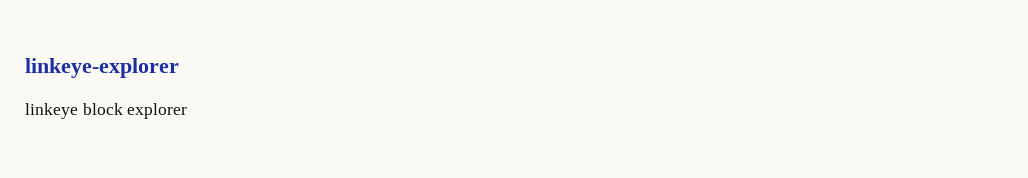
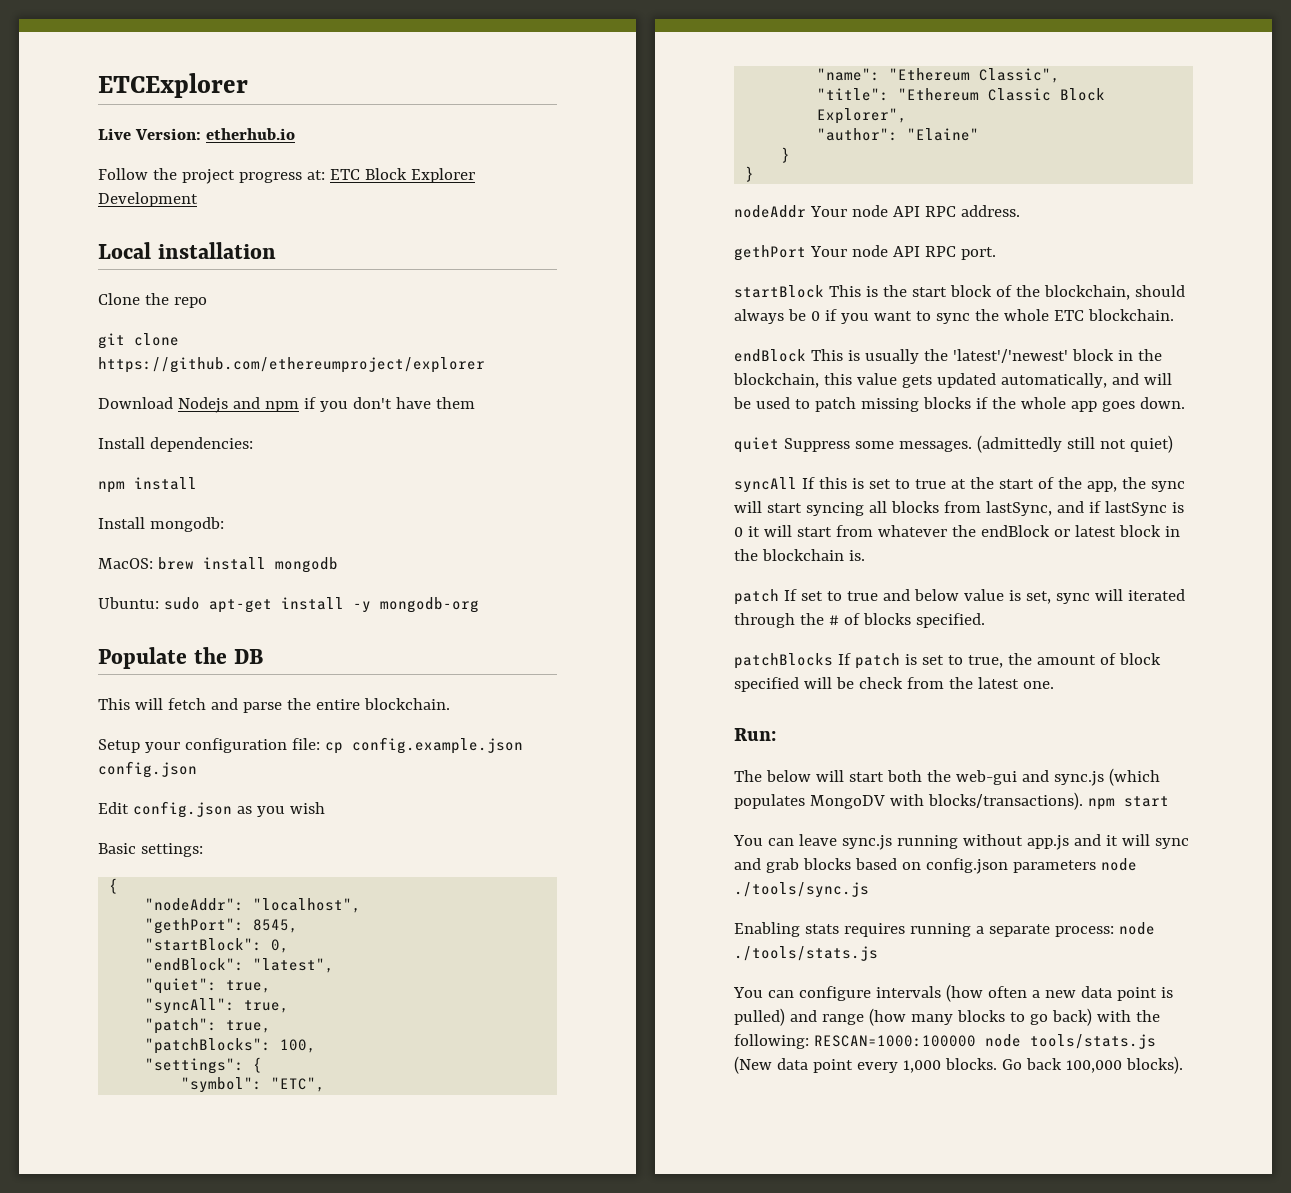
[25,58,179,78] [25,103,188,119] linkeye-explorer // linkeye block explorer -> [98,73,248,98] [98,128,295,140] [98,168,475,184] [98,192,198,207] [98,242,276,259] [98,293,207,308] [98,333,179,349] [98,357,485,373] [98,397,475,413] [98,437,253,452] [98,477,197,493] [98,517,224,532] [98,557,338,573] [98,597,479,613] [98,647,263,669] [98,698,450,713] [98,737,523,754] [98,761,197,778] [98,801,325,818] [98,843,203,857] [109,878,119,894] [145,898,362,913] [145,918,299,934] [145,938,290,953] [145,958,335,973] [145,978,272,994] [145,998,290,1014] [145,1018,272,1034] [145,1038,317,1054] [145,1057,263,1074] [181,1077,326,1093] [817,68,1061,83] [817,88,1106,101] [817,108,908,124] [817,128,980,141] [781,147,791,163] [745,166,755,182] [734,205,1020,218] [734,245,996,261] [734,285,1185,300] [734,309,1174,324] [734,349,1162,364] [733,373,1172,388] [733,397,1185,412] [734,435,1173,453] [734,477,1185,493] [734,501,1184,516] [734,525,1180,537] [734,549,865,561] [734,589,1185,605] [734,613,985,628] [734,653,1161,669] [734,677,1054,692] [734,728,776,741] [734,768,1160,786] [734,792,1169,810] [733,834,1189,850] [734,858,1137,874] [734,882,869,898] [734,922,1155,937] [734,946,878,961] [733,984,1173,1002] [734,1008,1160,1026] [734,1034,1156,1049] [734,1056,1183,1074] ETCExplorer // Live Version: etherhub.io // Follow the project progress at: ETC Block Explorer Development // Local installation // Clone the repo // git clone https://github.com/ethereumproject/explorer // Download Nodejs and npm if you don't have them // Install dependencies: // npm install // Install mongodb: // MacOS: brew install mongodb // Ubuntu: sudo apt-get install -y mongodb-org // Populate the DB // This will fetch and parse the entire blockchain. // Setup your configuration file: cp config.example.json config.json // Edit config.json as you wish // Basic settings: // { // "nodeAddr": "localhost", // "gethPort": 8545, // "startBlock": 0, // "endBlock": "latest", // "quiet": true, // "syncAll": true, // "patch": true, // "patchBlocks": 100, // "settings": { // "symbol": "ETC", // "name": "Ethereum Classic", // "title": "Ethereum Classic Block Explorer", // "author": "Elaine" // } // } // nodeAddr Your node API RPC address. // gethPort Your node API RPC port. // startBlock This is the start block of the blockchain, should always be 0 if you want to sync the whole ETC blockchain. // endBlock This is usually the 'latest'/'newest' block in the blockchain, this value gets updated automatically, and will be used to patch missing blocks if the whole app goes down. // quiet Suppress some messages. (admittedly still not quiet) // syncAll If this is set to true at the start of the app, the sync will start syncing all blocks from lastSync, and if lastSync is 0 it will start from whatever the endBlock or latest block in the blockchain is. // patch If set to true and below value is set, sync will iterated through the # of blocks specified. // patchBlocks If patch is set to true, the amount of block specified will be check from the latest one. // Run: // The below will start both the web-gui and sync.js (which populates MongoDV with blocks/transactions). npm start // You can leave sync.js running without app.js and it will sync and grab blocks based on config.json parameters node ./tools/sync.js // Enabling stats requires running a separate process: node ./tools/stats.js // You can configure intervals (how often a new data point is pulled) and range (how many blocks to go back) with the following: RESCAN=1000:100000 node tools/stats.js (New data point every 1,000 blocks. Go back 100,000 blocks).

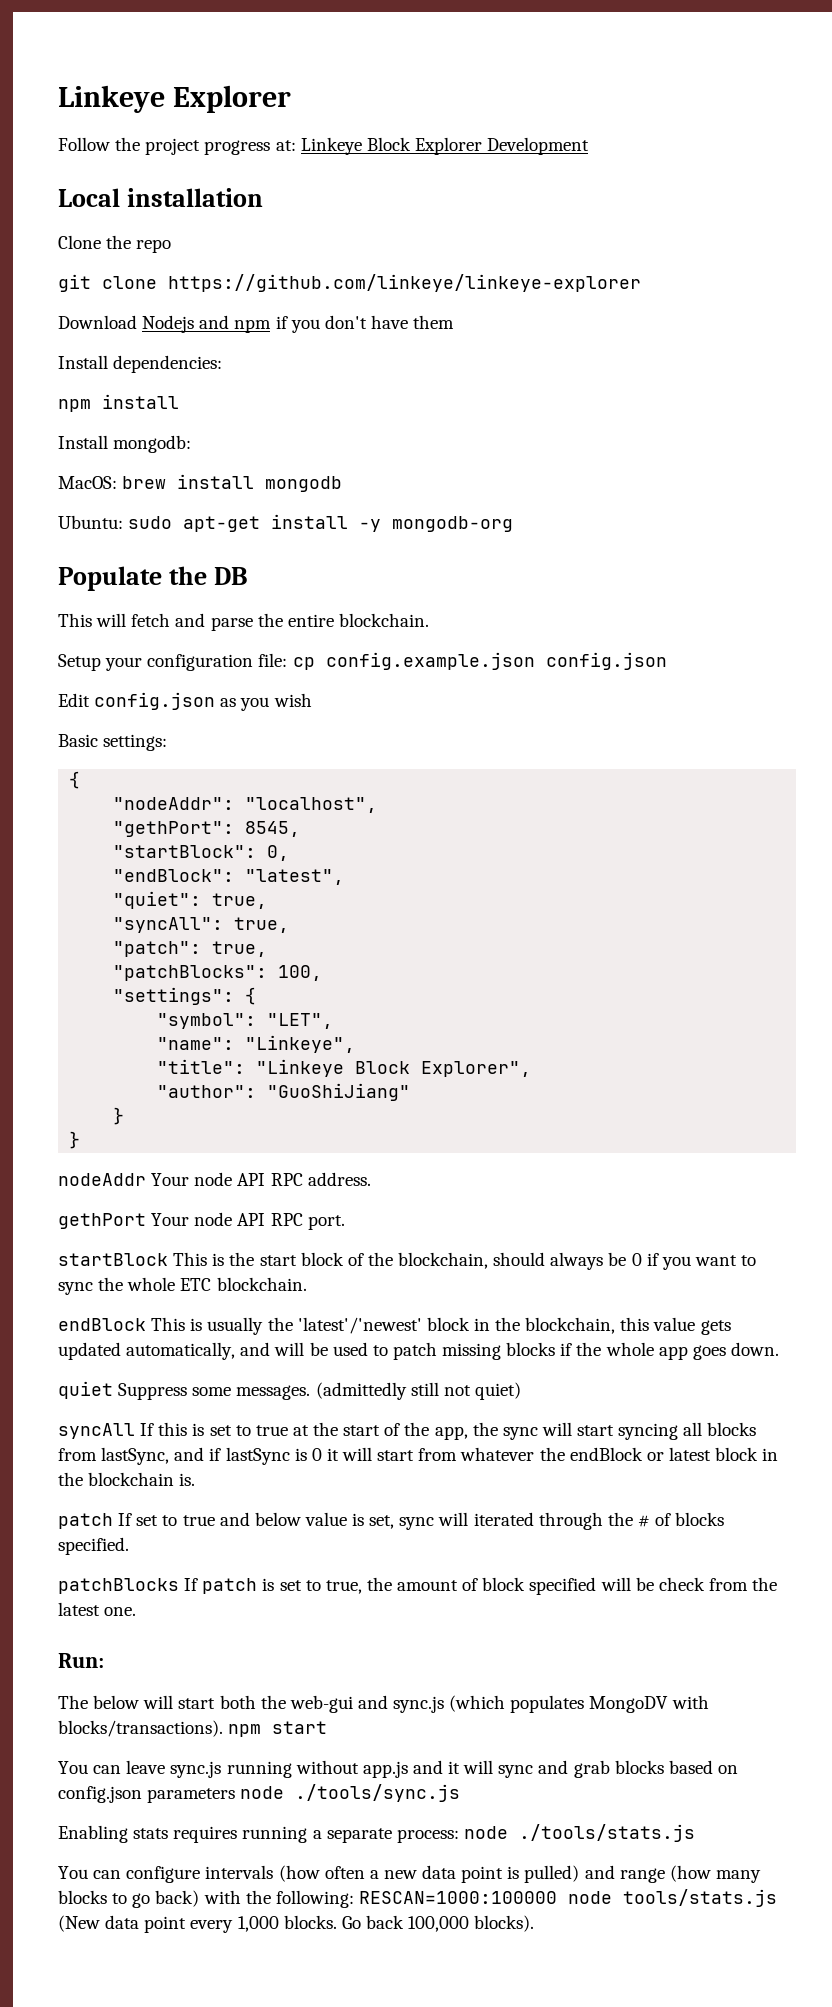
[98,73,248,98] [98,128,295,140] ETCExplorer // Live Version: etherhub.io -> [58,85,291,113] Linkeye Explorer
[329,169,360,180] ETC -> [300,137,362,155] Linkeye
[98,357,485,373] https://github.com/ethereumproject/explorer -> [168,274,641,292] https://github.com/linkeye/linkeye-explorer
[271,1077,326,1092] "ETC", -> [267,1013,334,1029] "LET",
[889,68,1061,83] "Ethereum Classic", -> [245,1035,356,1053] "Linkeye",
[898,88,1052,101] "Ethereum Classic -> [256,1059,345,1077] "Linkeye
[907,128,980,141] "Elaine" -> [267,1083,411,1101] "GuoShiJiang"

